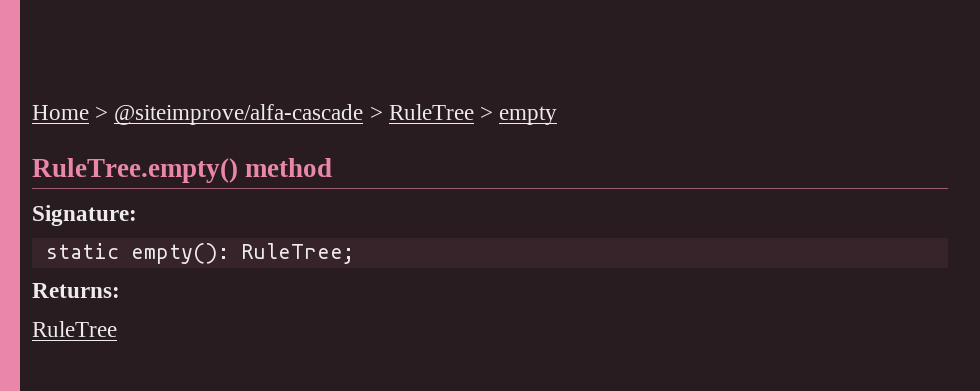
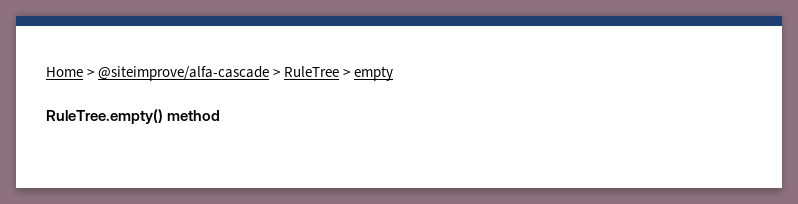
[32,205,137,226] [45,243,354,264] [32,283,120,298] [32,321,117,337] // Signature: // static empty(): RuleTree; // Returns: // RuleTree -> (221, 115) none

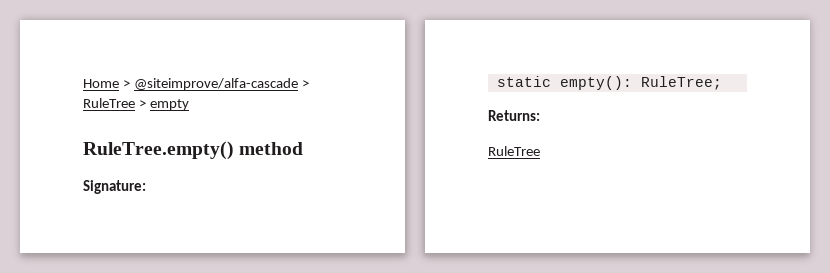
(221, 115) none -> [83,180,146,194] [496,76,722,90] [488,110,540,121] [488,146,540,156] // Signature: // static empty(): RuleTree; // Returns: // RuleTree

